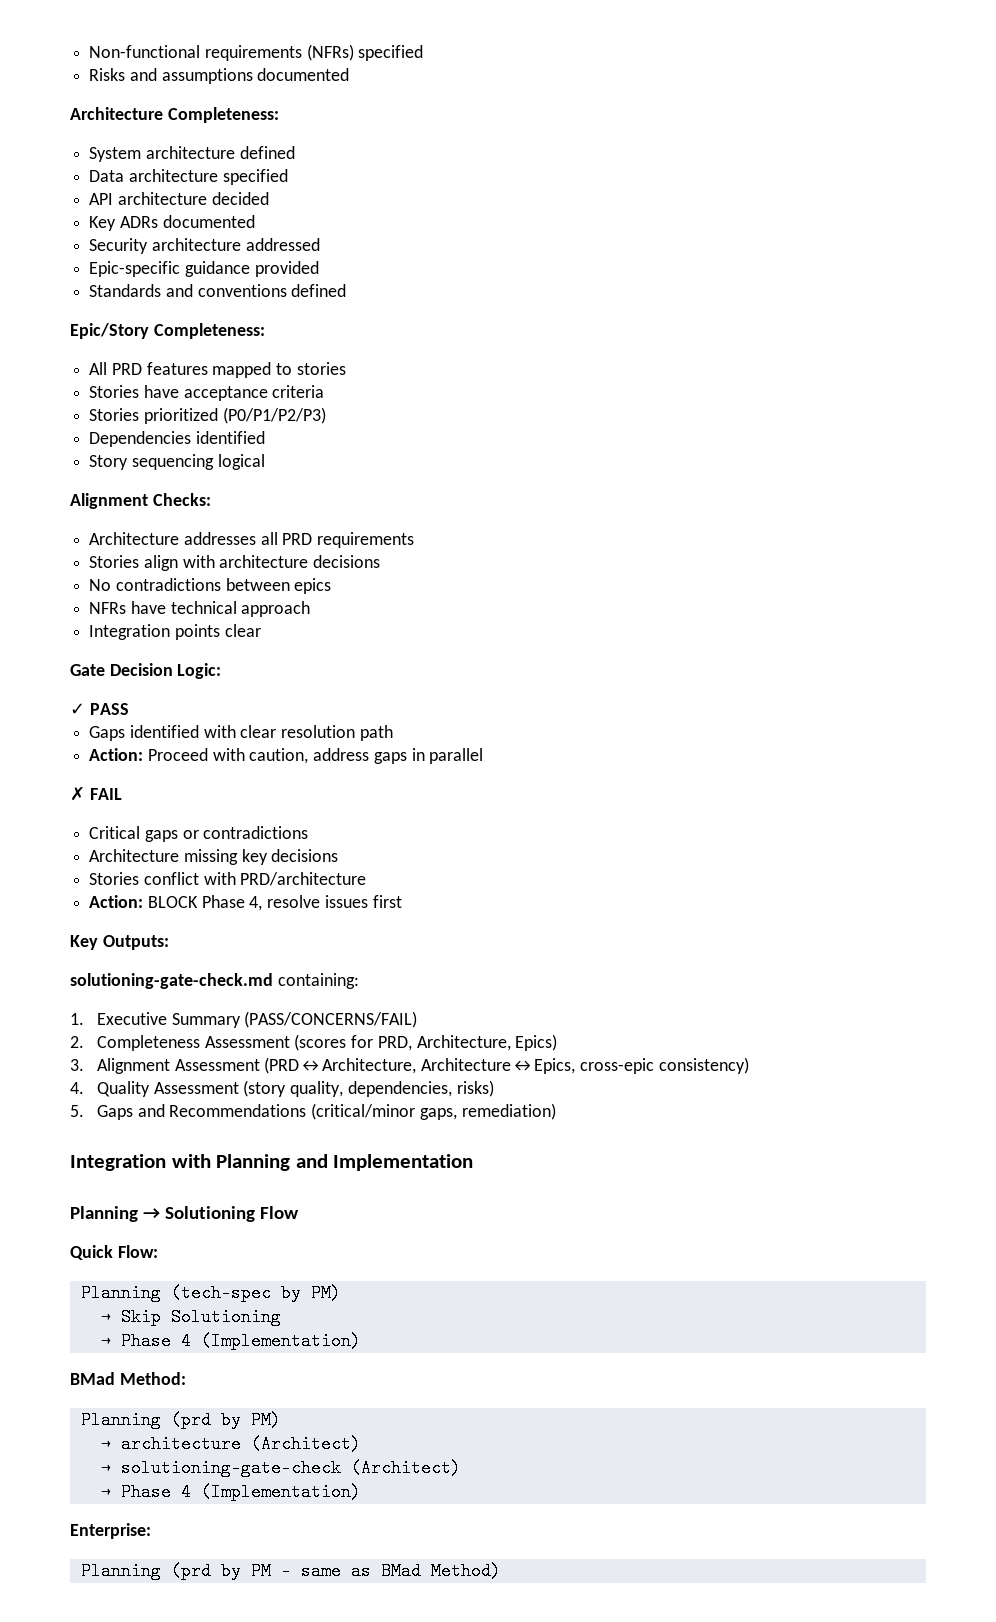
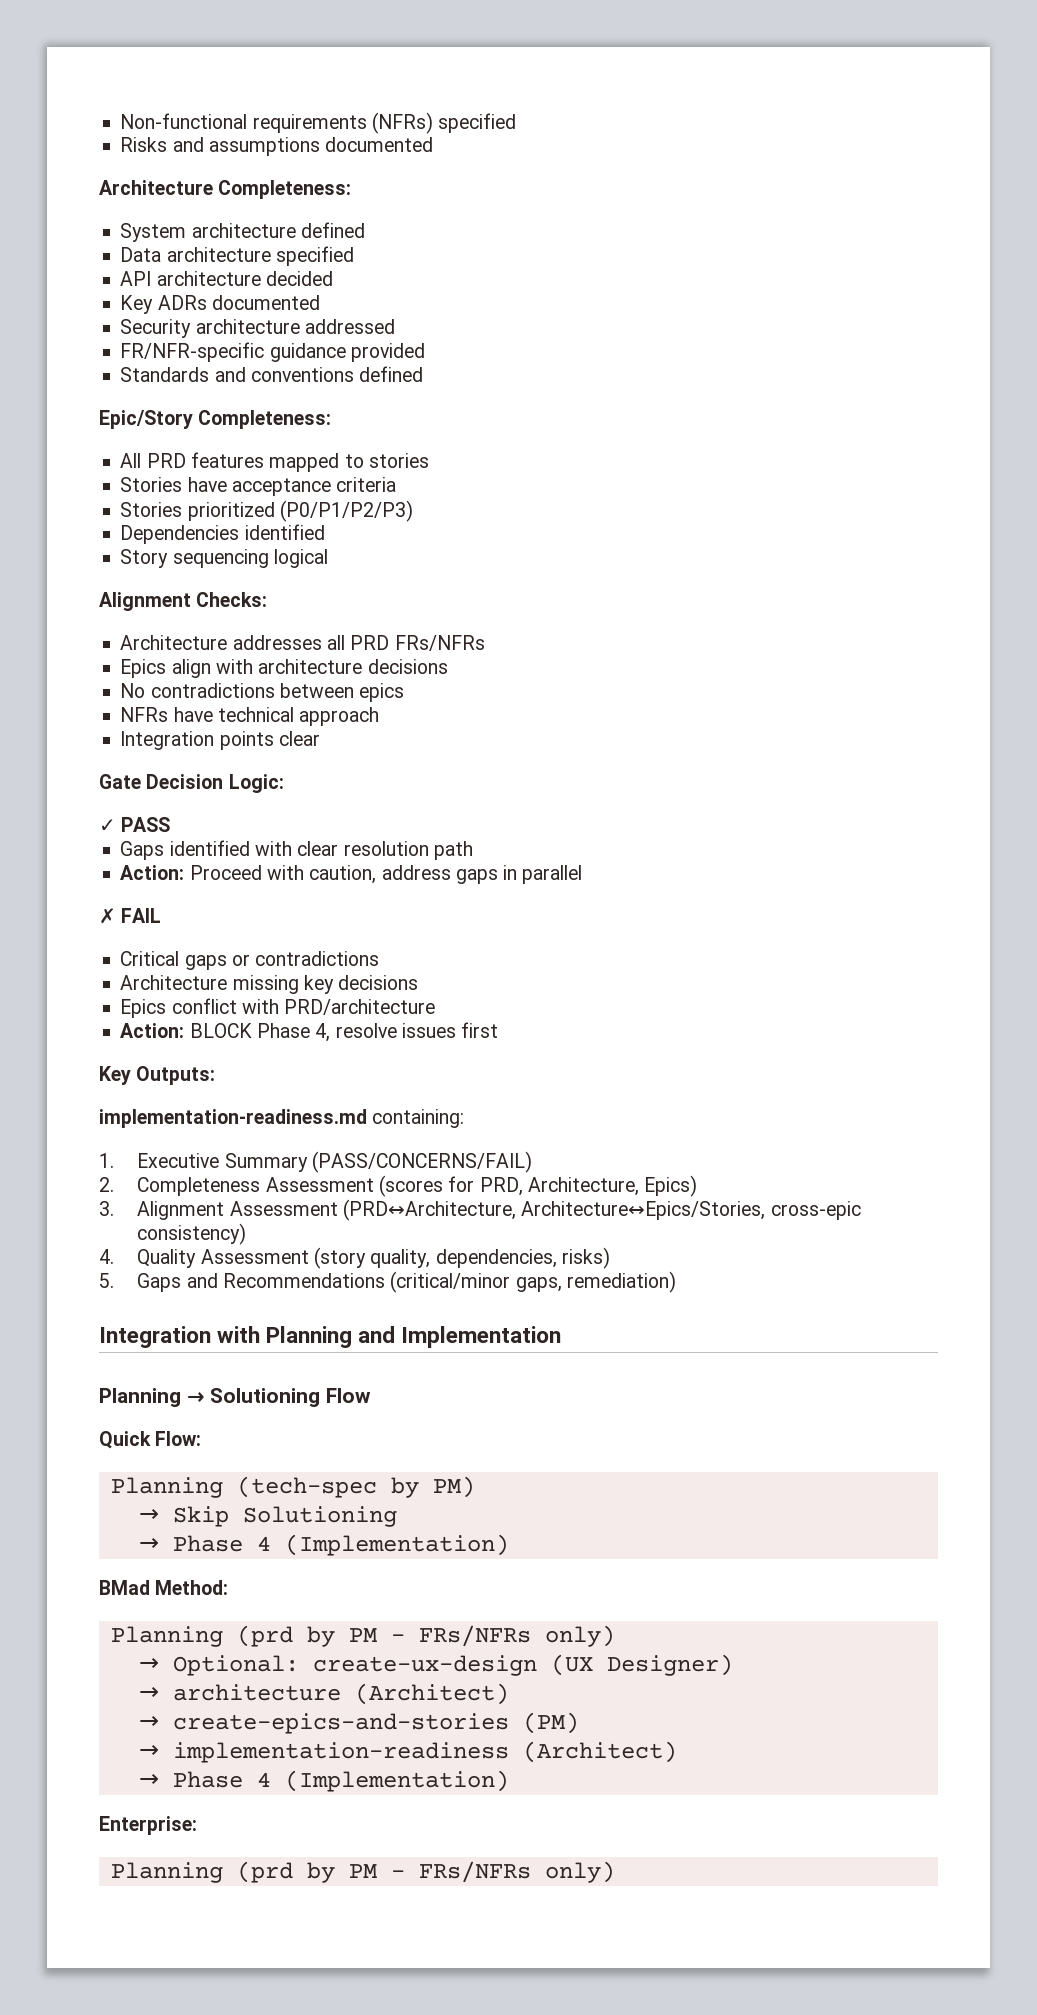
[89,261,181,277] Epic-specific -> [120,342,265,362] FR/NFR-specific
[317,532,415,548] [89,555,140,568] requirements // Stories -> [394,635,485,651] [120,659,167,678] FRs/NFRs // Epics
[89,872,140,885] Stories -> [120,999,167,1018] Epics
[70,973,273,989] solutioning-gate-check.md -> [99,1109,367,1128] implementation-readiness.md
[421,1058,576,1074] Architecture↔Epics, -> [521,1201,766,1220] Architecture↔Epics/Stories,
[250,1411,281,1429] PM) -> [348,1625,615,1647] [138,1654,733,1676] PM - FRs/NFRs only) // → Optional: create-ux-design (UX Designer)
[120,1459,341,1477] solutioning-gate-check -> [172,1712,579,1734] [138,1742,509,1763] create-epics-and-stories (PM) // → implementation-readiness
[300,1562,501,1580] same as BMad Method) -> [418,1861,615,1883] FRs/NFRs only)

